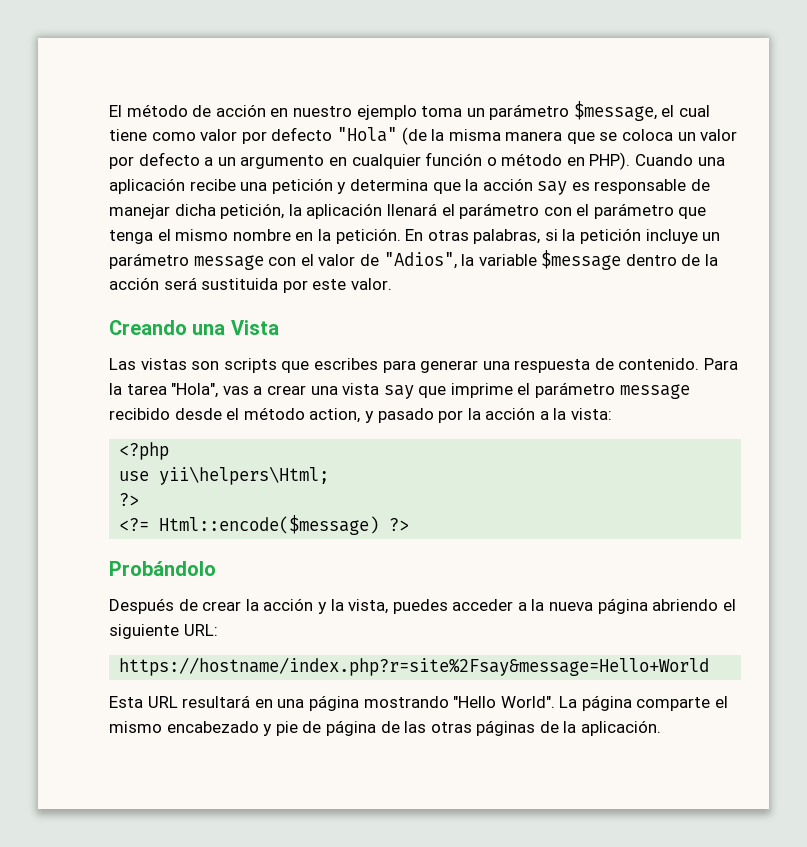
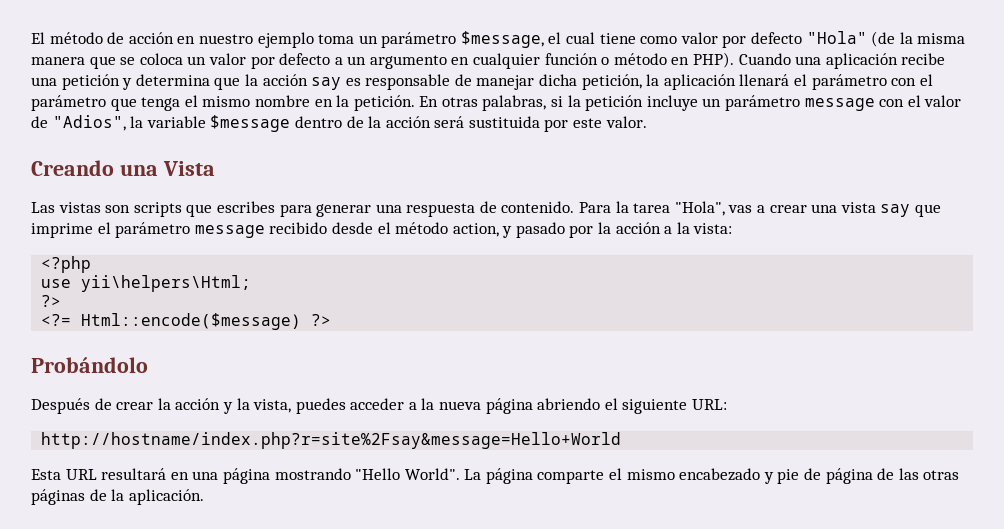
[119,657,710,676] https://hostname/index.php?r=site%2Fsay&message=Hello+World -> [41,432,622,449] http://hostname/index.php?r=site%2Fsay&message=Hello+World

